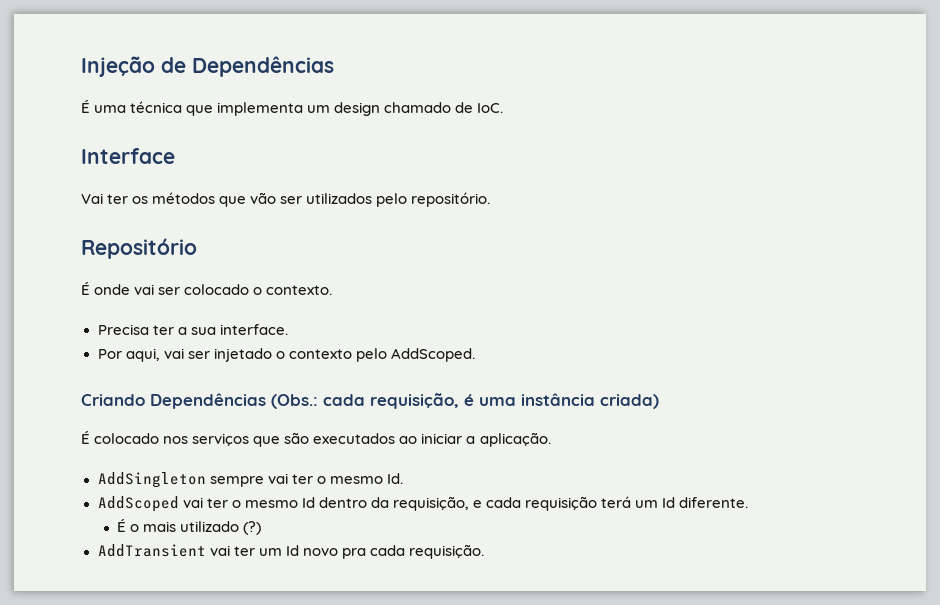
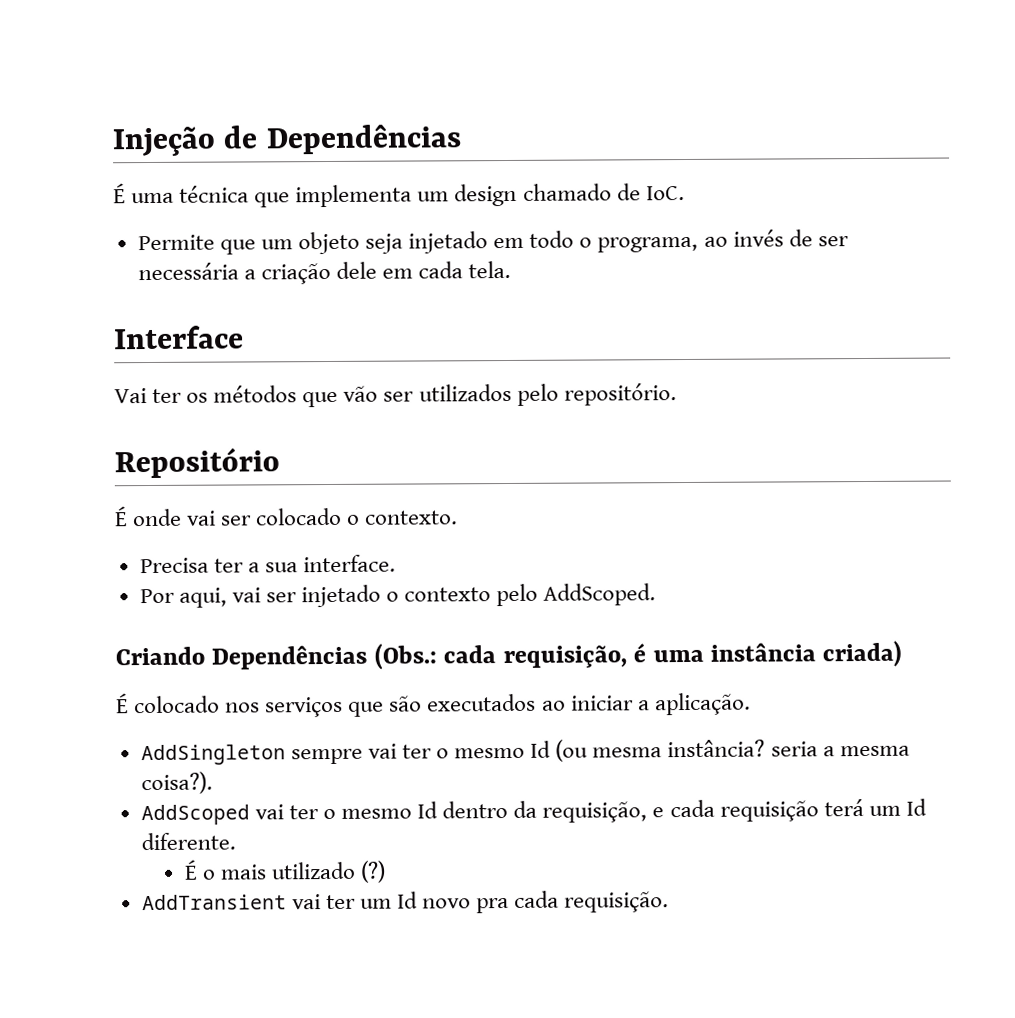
(504, 108) none -> [137,229,849,255] [137,260,512,285] // Permite que um objeto seja injetado em todo o programa, ao invés de ser necessária a criação dele em cada tela.
[386,473,403,484] Id. -> [530,739,910,762] [140,771,213,795] Id (ou mesma instância? seria a mesma coisa?).

